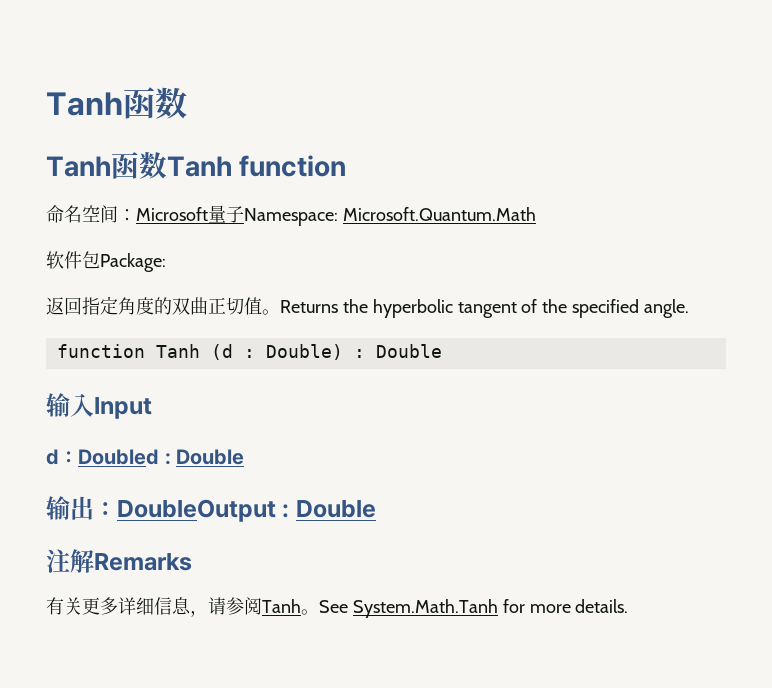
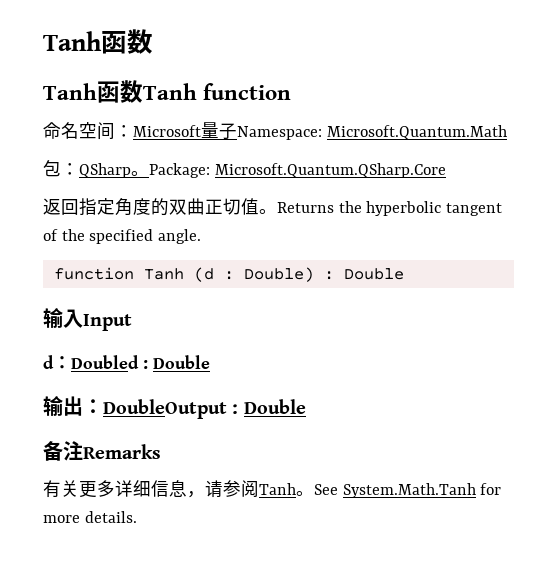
[46,251,100,269] 软件包 -> [43,160,149,178] 包：QSharp。
(166, 262) none -> [214,163,446,178] Microsoft.Quantum.QSharp.Core
[46,549,94,573] 注解 -> [43,441,83,461] 备注

